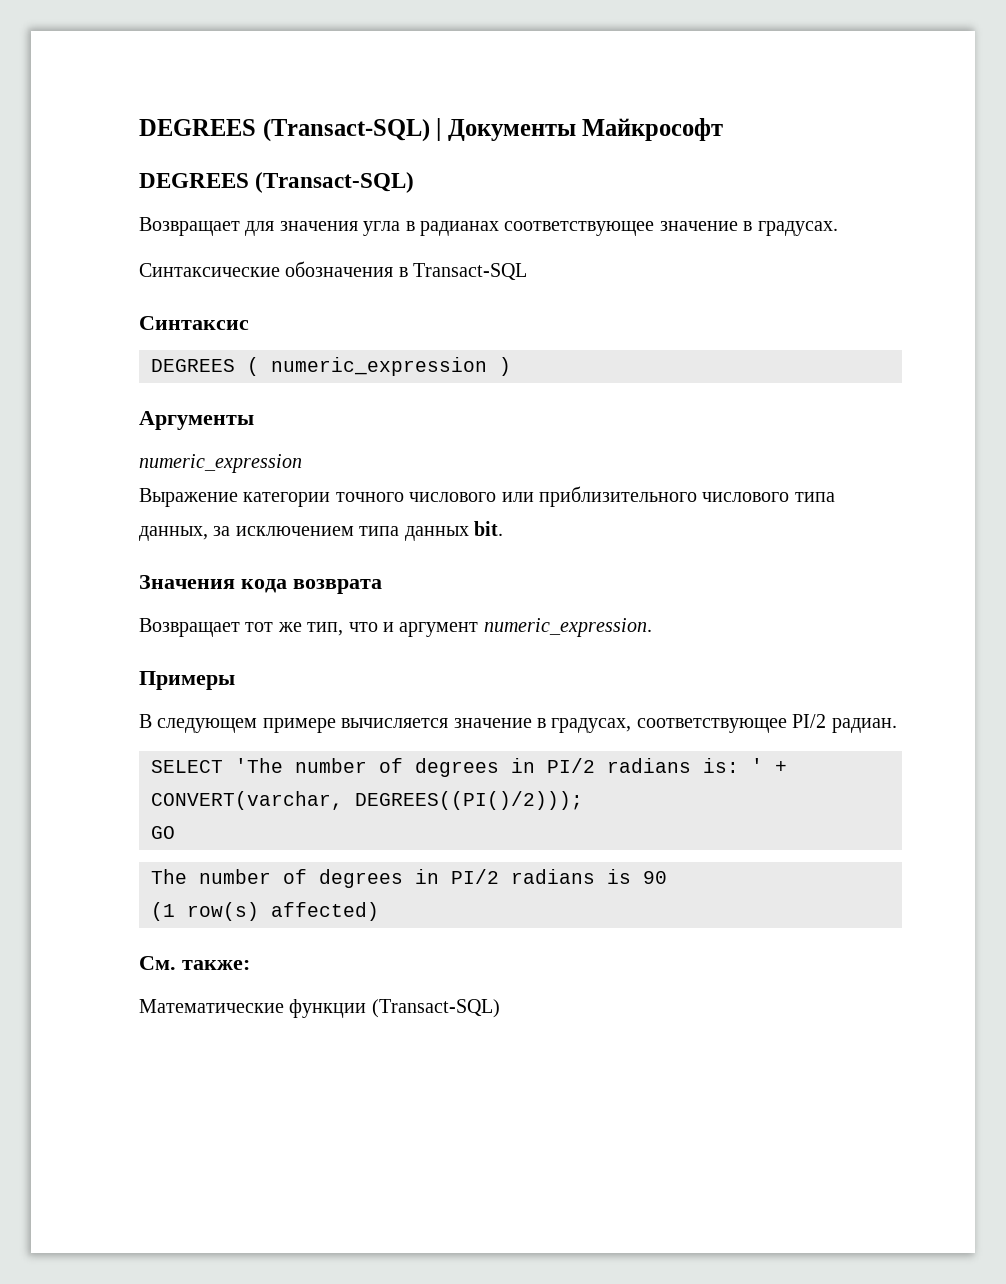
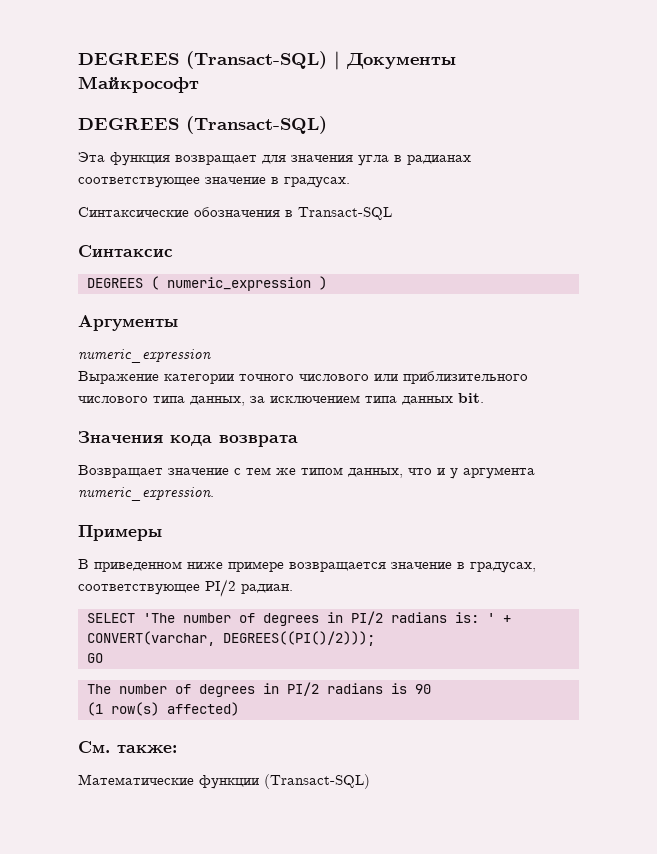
[139,217,240,236] Возвращает -> [78,152,257,166] Эта функция возвращает
[245,622,479,637] тот же тип, что и аргумент -> [168,467,535,479] значение с тем же типом данных, что и у аргумента
[157,718,449,733] следующем примере вычисляется -> [94,561,386,572] приведенном ниже примере возвращается

